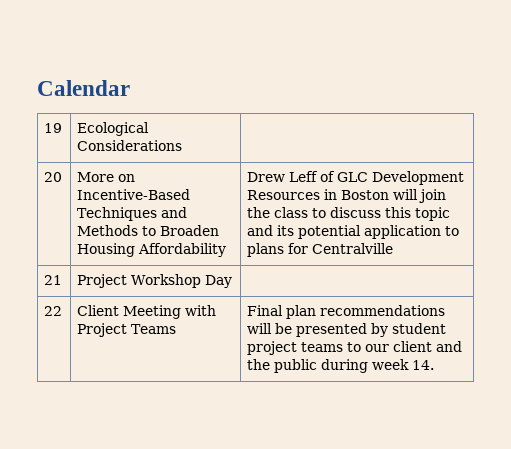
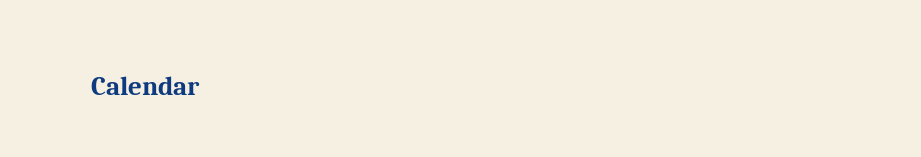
[44,123,63,133] [77,122,150,136] [77,140,183,151] [44,172,63,182] [77,172,136,182] [77,189,191,200] [77,207,188,221] [77,225,220,236] [77,243,227,257] [247,171,465,185] [247,189,447,203] [247,207,451,221] [247,225,460,239] [247,243,394,257] [44,275,63,285] [77,274,233,288] [44,306,63,316] [77,305,217,319] [77,323,177,337] [247,305,446,319] [247,323,447,337] [247,341,463,355] [247,359,435,373] // 19 | Ecological Considerations | // 20 | More on Incentive-Based Techniques and Methods to Broaden Housing Affordability | Drew Leff of GLC Development Resources in Boston will join the class to discuss this topic and its potential application to plans for Centralville // 21 | Project Workshop Day | // 22 | Client Meeting with Project Teams | Final plan recommendations will be presented by student project teams to our client and the public during week 14. -> (200, 85) none

